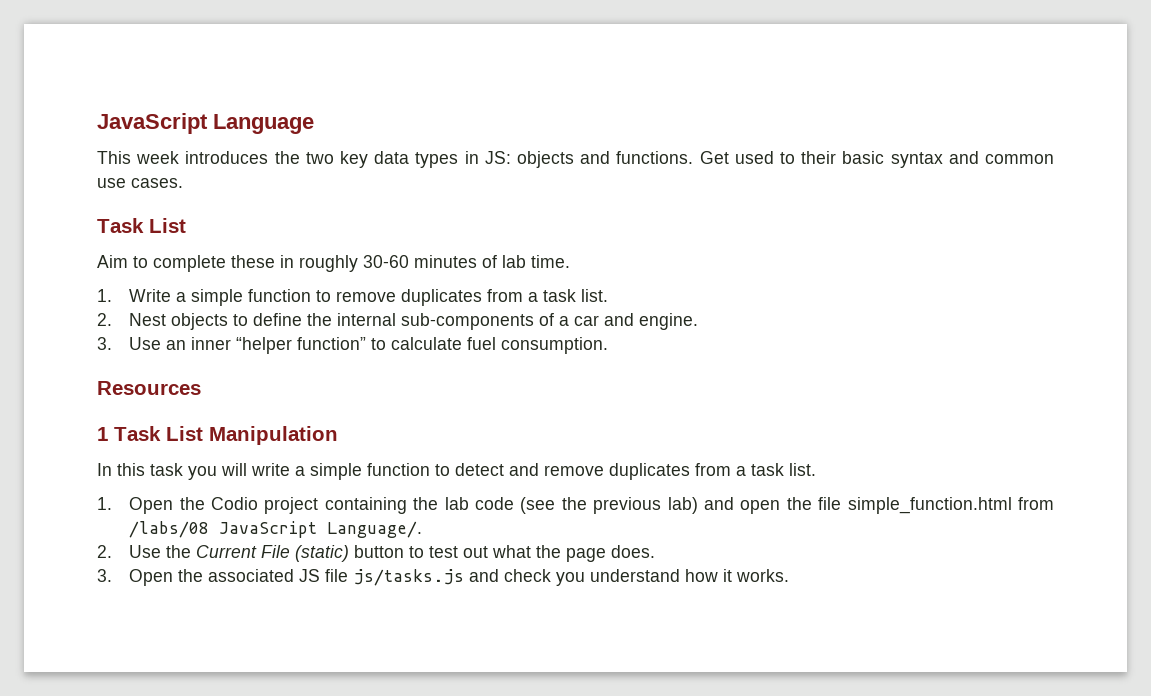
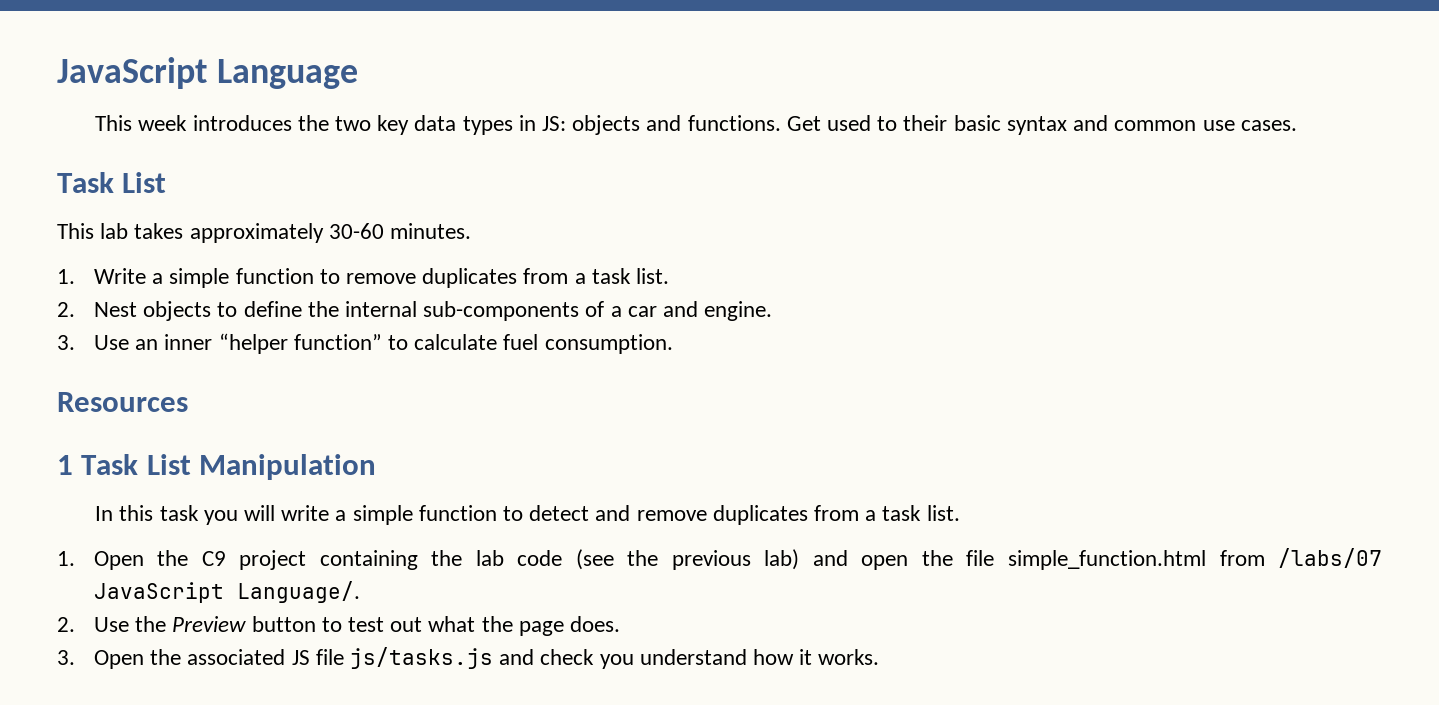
[97,255,570,272] Aim to complete these in roughly 30-60 minutes of lab time. -> [57,223,472,243] This lab takes approximately 30-60 minutes.
[211,497,259,510] Codio -> [201,551,226,566] C9
[129,521,210,538] /labs/08 -> [1277,548,1382,568] /labs/07
[196,545,350,562] Current File (static) -> [172,616,247,632] Preview

